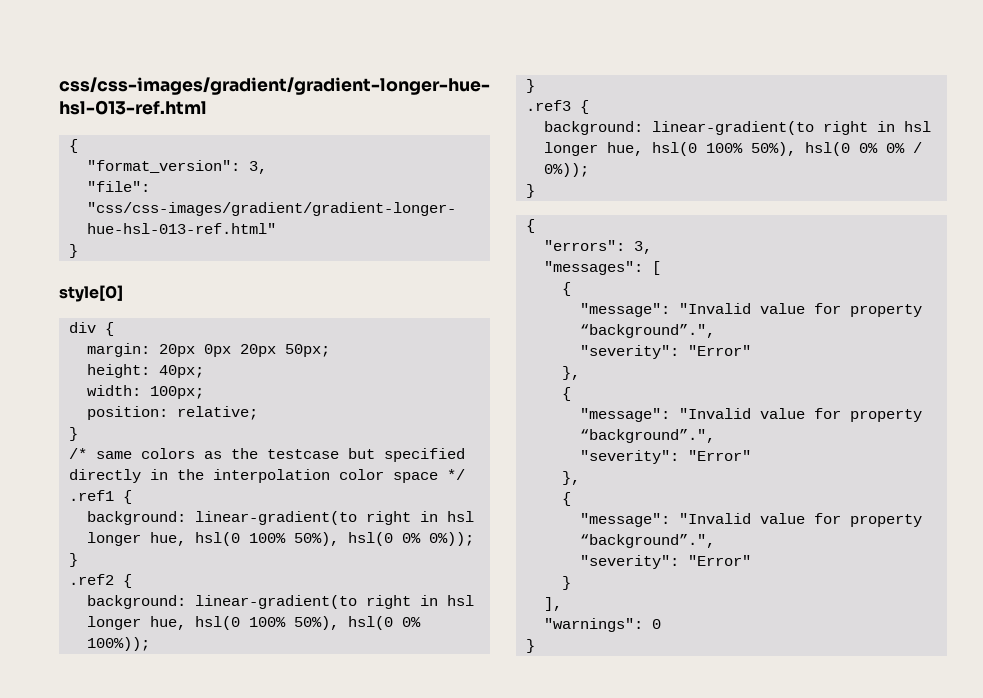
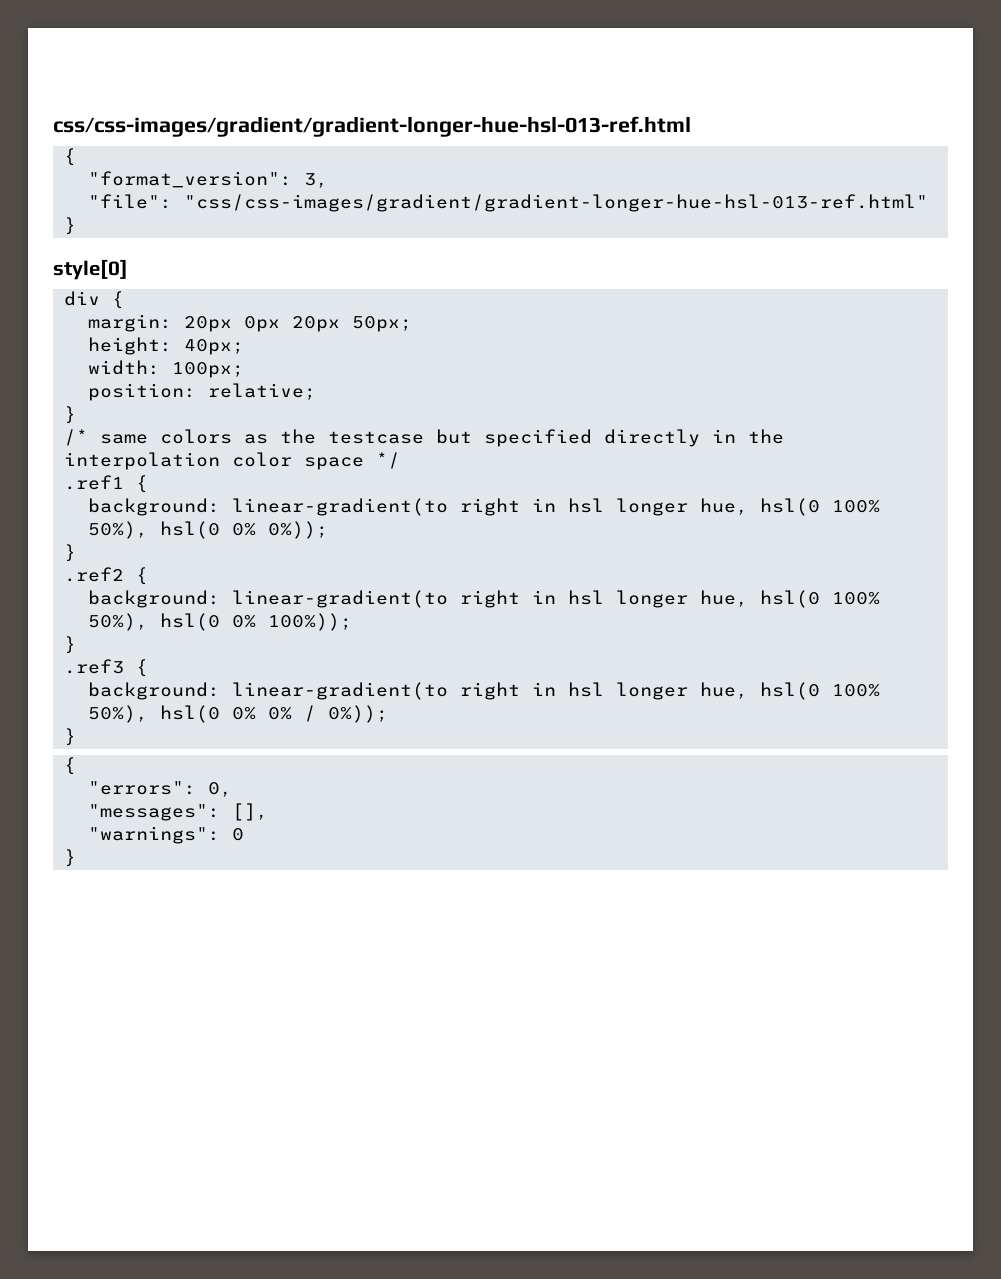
[633,241,652,254] 3, -> [208,782,233,797] 0,
[651,261,661,275] [561,282,571,296] [579,303,922,317] [579,324,715,338] [579,345,751,359] [561,366,580,380] [561,387,571,401] [579,408,922,422] [579,429,715,443] [579,450,751,464] [561,471,580,485] [561,492,571,506] [579,513,922,527] [579,534,715,548] [579,555,751,569] [561,576,571,590] [543,597,562,611] [ // { // "message": "Invalid value for property “background”.", // "severity": "Error" // }, // { // "message": "Invalid value for property “background”.", // "severity": "Error" // }, // { // "message": "Invalid value for property “background”.", // "severity": "Error" // } // ], -> [232,803,269,821] [],

